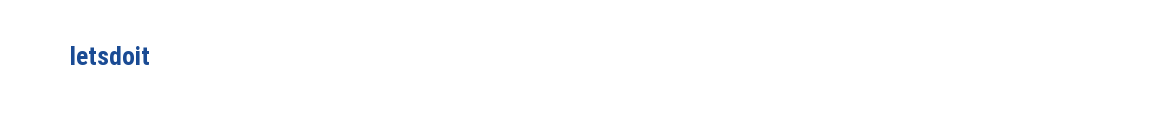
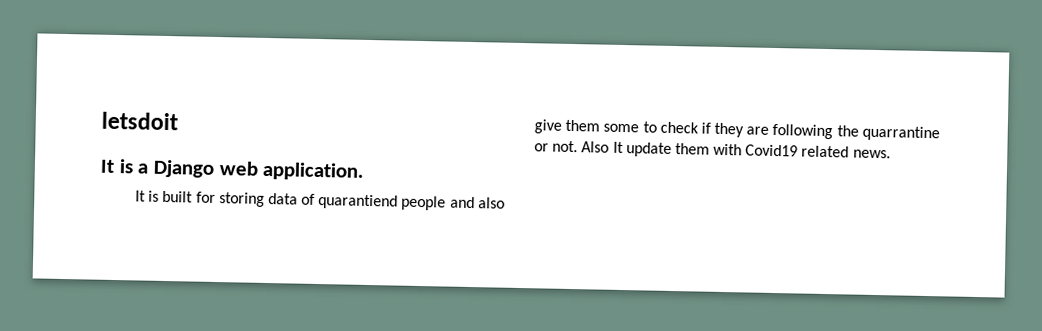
(150, 55) none -> [100,159,366,181] [134,190,505,211] [534,119,940,142] [534,140,891,159] // It is a Django web application. // It is built for storing data of quarantiend people and also give them some to check if they are following the quarrantine or not. Also It update them with Covid19 related news.

